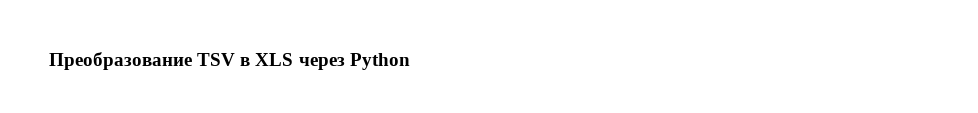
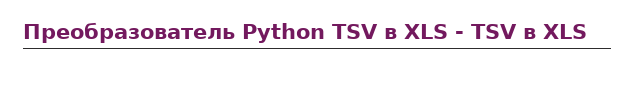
[49,52,410,70] Преобразование TSV в XLS через Python -> [23,22,587,43] Преобразователь Python TSV в XLS - TSV в XLS

